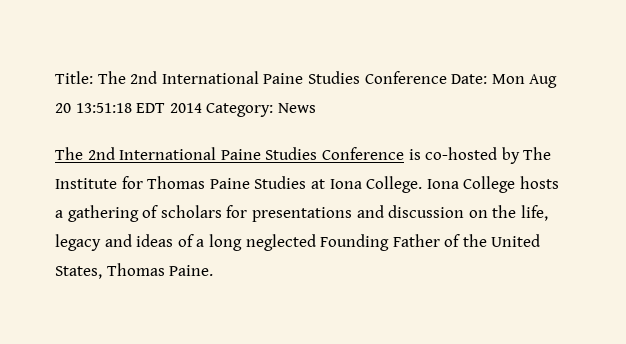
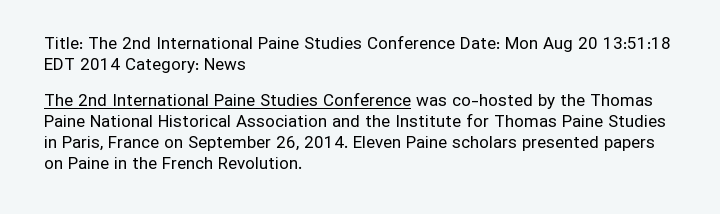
[408,149,421,160] is -> [416,97,447,106] was
[523,147,552,160] The -> [560,94,653,106] [44,115,390,127] the Thomas Paine National Historical Association and the
[310,176,559,193] [55,205,548,222] [55,234,541,251] [55,263,214,279] at Iona College. Iona College hosts a gathering of scholars for presentations and discussion on the life, legacy and ideas of a long neglected Founding Father of the United States, Thomas Paine. -> [44,136,655,151] [44,157,302,169] in Paris, France on September 26, 2014. Eleven Paine scholars presented papers on Paine in the French Revolution.

